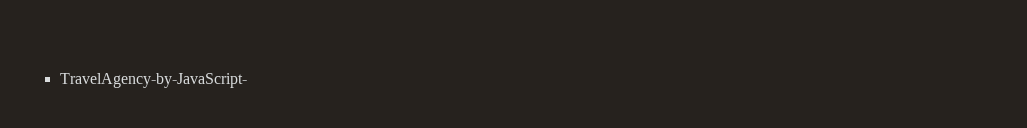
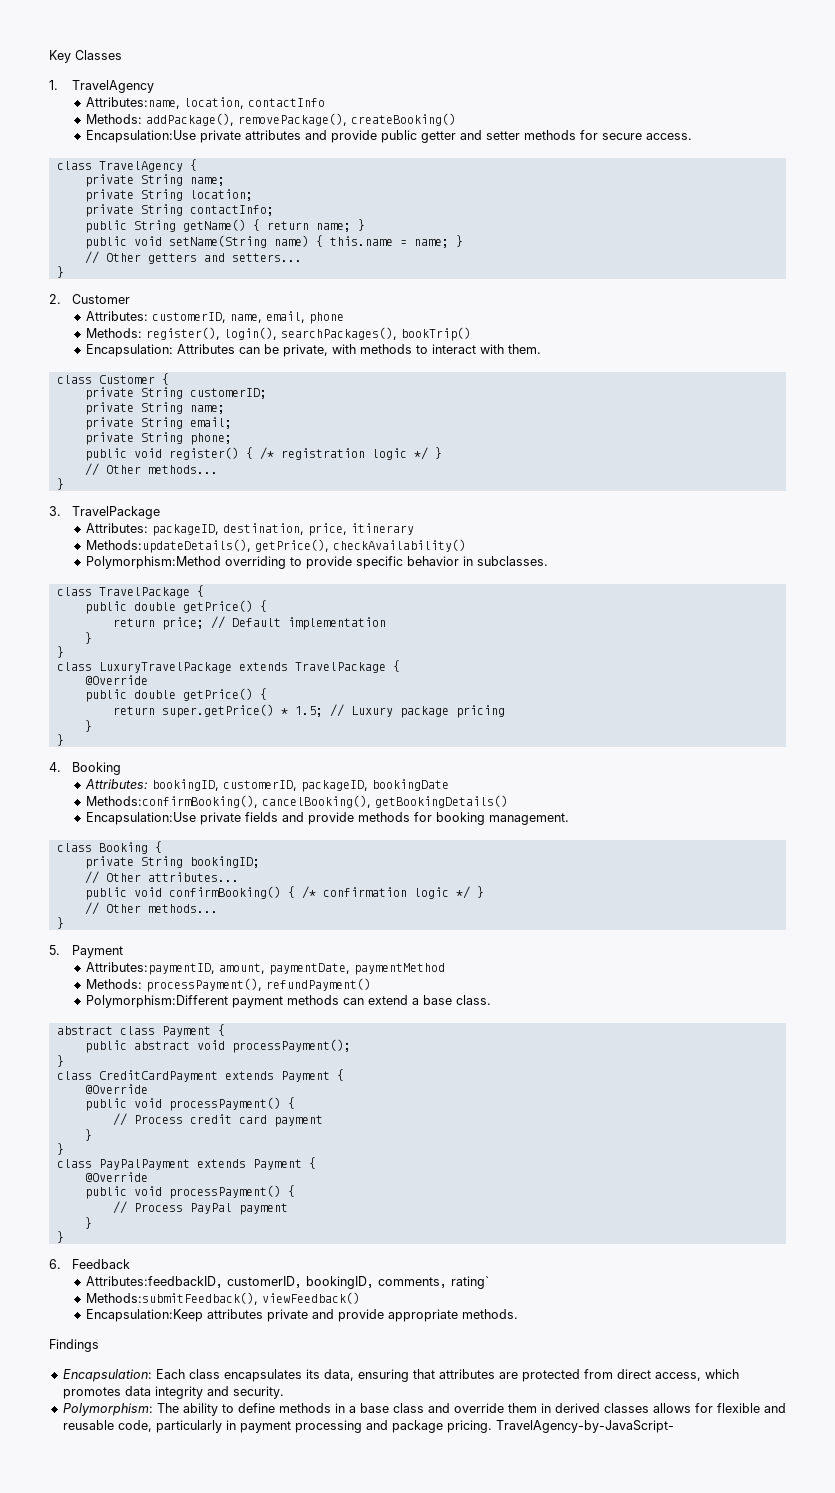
(59, 80) none -> [49,50,122,63] [49,80,155,93] [86,97,326,109] [86,113,457,126] [86,130,693,143] [56,159,197,172] [84,174,225,187] [84,189,253,202] [84,204,274,217] [84,219,365,233] [84,235,463,249] [84,251,302,264] [56,266,64,278] [49,294,131,304] [86,311,345,324] [86,327,472,341] [86,344,542,357] [56,373,169,385] [84,387,267,400] [84,402,225,415] [84,417,232,430] [84,432,232,445] [84,447,442,461] [84,463,218,476] [56,478,64,490] [49,506,161,519] [86,523,415,536] [86,539,467,553] [86,556,549,569] [56,585,204,598] [84,600,267,614] [112,616,386,630] [84,632,92,644] [56,646,64,658] [56,660,400,673] [84,675,148,685] [84,688,267,702] [112,704,505,718] [84,720,92,732] [56,734,64,746] [49,762,122,775] [85,779,450,792] [86,795,509,808] [86,812,570,825] [56,841,162,854] [84,856,260,869] [84,871,239,884] [84,886,484,900] [84,902,218,915] [56,917,64,929] [49,945,124,958] [86,962,446,975] [86,978,372,992] [86,995,492,1008] [56,1024,225,1037] [84,1039,351,1053] [56,1055,64,1067] [56,1069,344,1082] [84,1084,148,1094] [84,1097,295,1111] [112,1113,323,1127] [84,1129,92,1141] [56,1143,64,1155] [56,1157,316,1170] [84,1172,148,1182] [84,1185,295,1199] [112,1201,288,1215] [84,1217,92,1229] [56,1231,64,1243] [49,1259,131,1269] [86,1276,490,1289] [86,1292,361,1305] [86,1309,519,1322] [49,1339,99,1352] [62,1369,739,1382] [62,1386,284,1399] [62,1403,786,1416] [62,1420,492,1433] Key Classes // 1. TravelAgency // Attributes:name, location, contactInfo // Methods: addPackage(), removePackage(), createBooking() // Encapsulation:Use private attributes and provide public getter and setter methods for secure access. // class TravelAgency { // private String name; // private String location; // private String contactInfo; // public String getName() { return name; } // public void setName(String name) { this.name = name; } // // Other getters and setters... // } // 2. Customer // Attributes: customerID, name, email, phone // Methods: register(), login(), searchPackages(), bookTrip() // Encapsulation: Attributes can be private, with methods to interact with them. // class Customer { // private String customerID; // private String name; // private String email; // private String phone; // public void register() { /* registration logic */ } // // Other methods... // } // 3. TravelPackage // Attributes: packageID, destination, price, itinerary // Methods:updateDetails(), getPrice(), checkAvailability() // Polymorphism:Method overriding to provide specific behavior in subclasses. // class TravelPackage { // public double getPrice() { // return price; // Default implementation // } // } // class LuxuryTravelPackage extends TravelPackage { // @Override // public double getPrice() { // return super.getPrice() * 1.5; // Luxury package pricing // } // } // 4. Booking // Attributes: bookingID, customerID, packageID, bookingDate // Methods:confirmBooking(), cancelBooking(), getBookingDetails() // Encapsulation:Use private fields and provide methods for booking management. // class Booking { // private String bookingID; // // Other attributes... // public void confirmBooking() { /* confirmation logic */ } // // Other methods... // } // 5. Payment // Attributes:paymentID, amount, paymentDate, paymentMethod // Methods: processPayment(), refundPayment() // Polymorphism:Different payment methods can extend a base class. // abstract class Payment { // public abstract void processPayment(); // } // class CreditCardPayment extends Payment { // @Override // public void processPayment() { // // Process credit card payment // } // } // class PayPalPayment extends Payment { // @Override // public void processPayment() { // // Process PayPal payment // } // } // 6. Feedback // Attributes:feedbackID, customerID, bookingID, comments, rating` // Methods:submitFeedback(), viewFeedback() // Encapsulation:Keep attributes private and provide appropriate methods. // Findings // Encapsulation: Each class encapsulates its data, ensuring that attributes are protected from direct access, which promotes data integrity and security. // Polymorphism: The ability to define methods in a base class and override them in derived classes allows for flexible and reusable code, particularly in payment processing and package pricing.

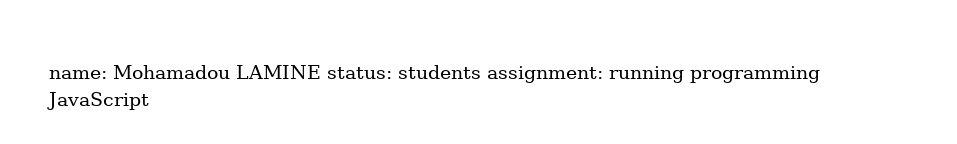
[49,50,122,63] [49,80,155,93] [86,97,326,109] [86,113,457,126] [86,130,693,143] [56,159,197,172] [84,174,225,187] [84,189,253,202] [84,204,274,217] [84,219,365,233] [84,235,463,249] [84,251,302,264] [56,266,64,278] [49,294,131,304] [86,311,345,324] [86,327,472,341] [86,344,542,357] [56,373,169,385] [84,387,267,400] [84,402,225,415] [84,417,232,430] [84,432,232,445] [84,447,442,461] [84,463,218,476] [56,478,64,490] [49,506,161,519] [86,523,415,536] [86,539,467,553] [86,556,549,569] [56,585,204,598] [84,600,267,614] [112,616,386,630] [84,632,92,644] [56,646,64,658] [56,660,400,673] [84,675,148,685] [84,688,267,702] [112,704,505,718] [84,720,92,732] [56,734,64,746] [49,762,122,775] [85,779,450,792] [86,795,509,808] [86,812,570,825] [56,841,162,854] [84,856,260,869] [84,871,239,884] [84,886,484,900] [84,902,218,915] [56,917,64,929] [49,945,124,958] [86,962,446,975] [86,978,372,992] [86,995,492,1008] [56,1024,225,1037] [84,1039,351,1053] [56,1055,64,1067] [56,1069,344,1082] [84,1084,148,1094] [84,1097,295,1111] [112,1113,323,1127] [84,1129,92,1141] [56,1143,64,1155] [56,1157,316,1170] [84,1172,148,1182] [84,1185,295,1199] [112,1201,288,1215] [84,1217,92,1229] [56,1231,64,1243] [49,1259,131,1269] [86,1276,490,1289] [86,1292,361,1305] [86,1309,519,1322] [49,1339,99,1352] [62,1369,739,1382] [62,1386,284,1399] [62,1403,786,1416] [62,1420,674,1433] Key Classes // 1. TravelAgency // Attributes:name, location, contactInfo // Methods: addPackage(), removePackage(), createBooking() // Encapsulation:Use private attributes and provide public getter and setter methods for secure access. // class TravelAgency { // private String name; // private String location; // private String contactInfo; // public String getName() { return name; } // public void setName(String name) { this.name = name; } // // Other getters and setters... // } // 2. Customer // Attributes: customerID, name, email, phone // Methods: register(), login(), searchPackages(), bookTrip() // Encapsulation: Attributes can be private, with methods to interact with them. // class Customer { // private String customerID; // private String name; // private String email; // private String phone; // public void register() { /* registration logic */ } // // Other methods... // } // 3. TravelPackage // Attributes: packageID, destination, price, itinerary // Methods:updateDetails(), getPrice(), checkAvailability() // Polymorphism:Method overriding to provide specific behavior in subclasses. // class TravelPackage { // public double getPrice() { // return price; // Default implementation // } // } // class LuxuryTravelPackage extends TravelPackage { // @Override // public double getPrice() { // return super.getPrice() * 1.5; // Luxury package pricing // } // } // 4. Booking // Attributes: bookingID, customerID, packageID, bookingDate // Methods:confirmBooking(), cancelBooking(), getBookingDetails() // Encapsulation:Use private fields and provide methods for booking management. // class Booking { // private String bookingID; // // Other attributes... // public void confirmBooking() { /* confirmation logic */ } // // Other methods... // } // 5. Payment // Attributes:paymentID, amount, paymentDate, paymentMethod // Methods: processPayment(), refundPayment() // Polymorphism:Different payment methods can extend a base class. // abstract class Payment { // public abstract void processPayment(); // } // class CreditCardPayment extends Payment { // @Override // public void processPayment() { // // Process credit card payment // } // } // class PayPalPayment extends Payment { // @Override // public void processPayment() { // // Process PayPal payment // } // } // 6. Feedback // Attributes:feedbackID, customerID, bookingID, comments, rating` // Methods:submitFeedback(), viewFeedback() // Encapsulation:Keep attributes private and provide appropriate methods. // Findings // Encapsulation: Each class encapsulates its data, ensuring that attributes are protected from direct access, which promotes data integrity and security. // Polymorphism: The ability to define methods in a base class and override them in derived classes allows for flexible and reusable code, particularly in payment processing and package pricing. TravelAgency-by-JavaScript- -> [49,65,820,83] [47,92,149,110] name: Mohamadou LAMINE status: students assignment: running programming JavaScript

